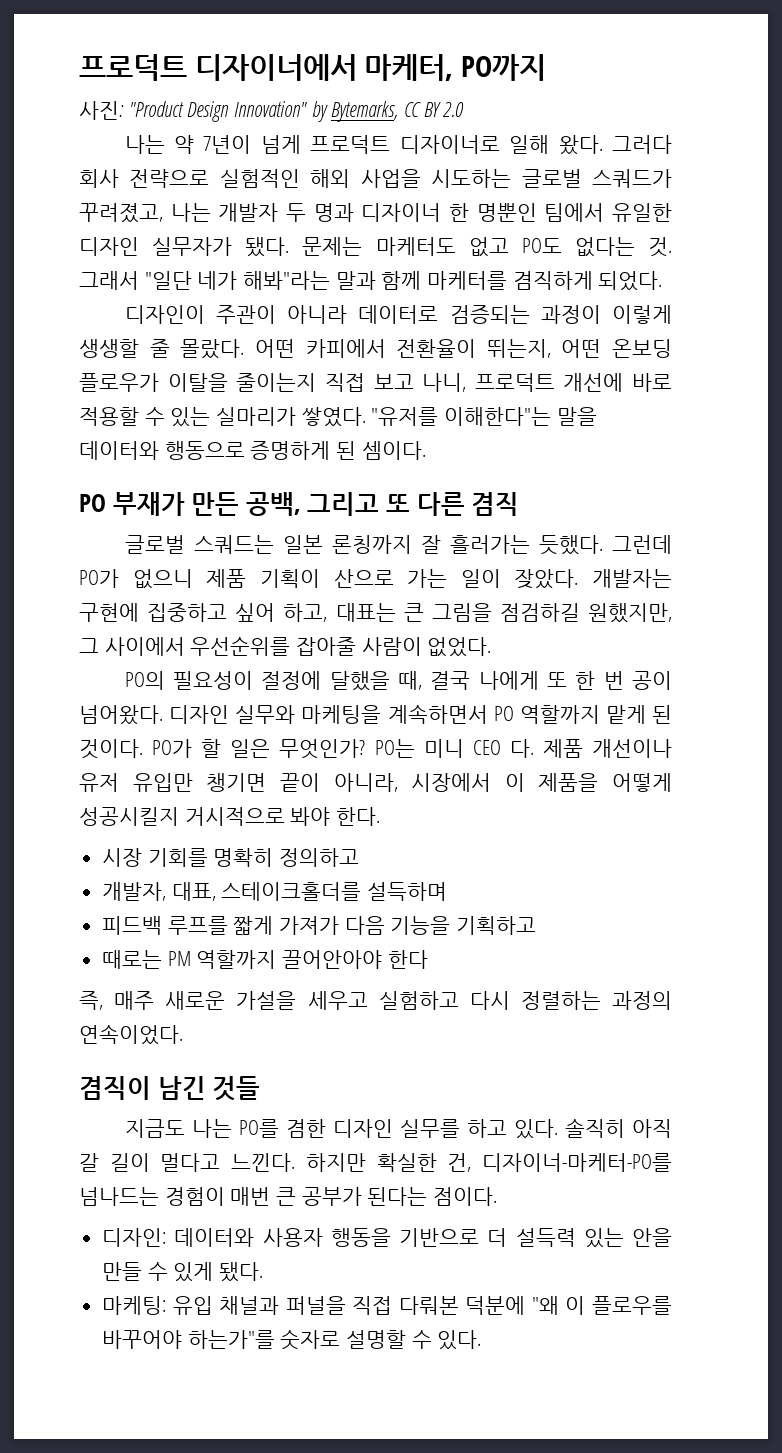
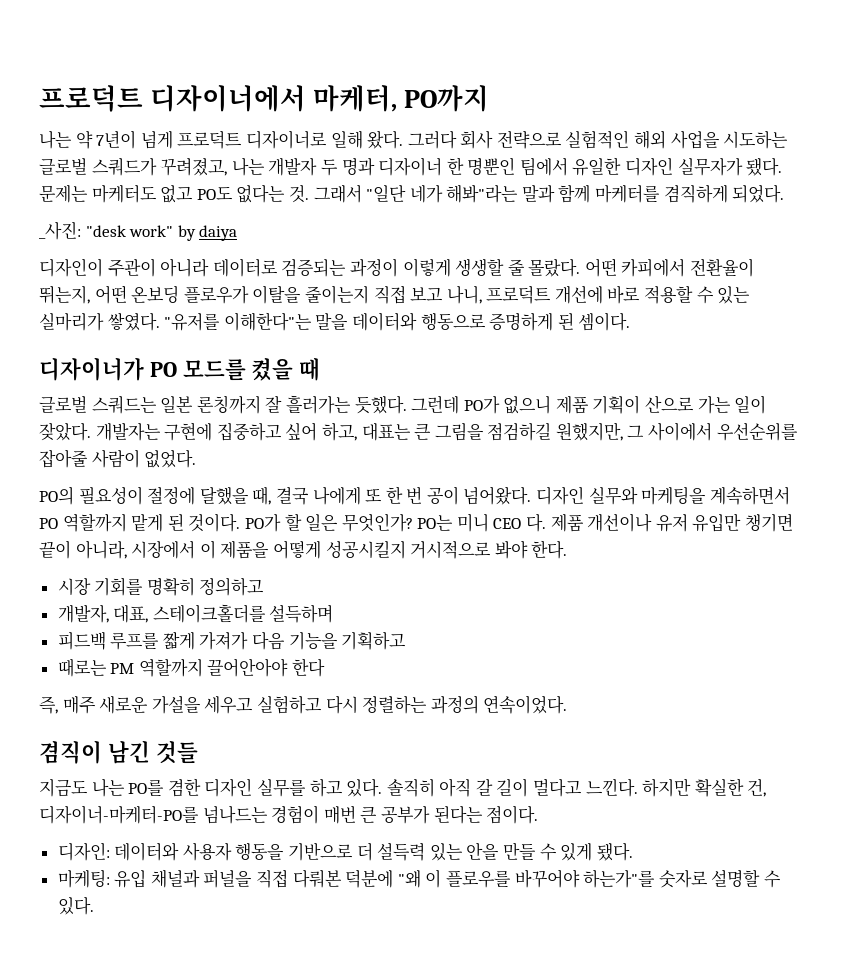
[79,101,465,122] // 사진: "Product Design Innovation" by Bytemarks, CC BY 2.0 -> (490, 98) none
(663, 281) none -> [39,221,238,241] // _사진: "desk work" by daiya
[79,492,520,516] PO 부재가 만든 공백, 그리고 또 다른 겸직 -> [39,357,321,381] 디자이너가 PO 모드를 켰을 때

